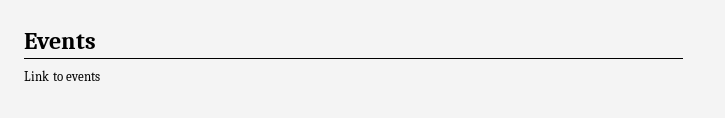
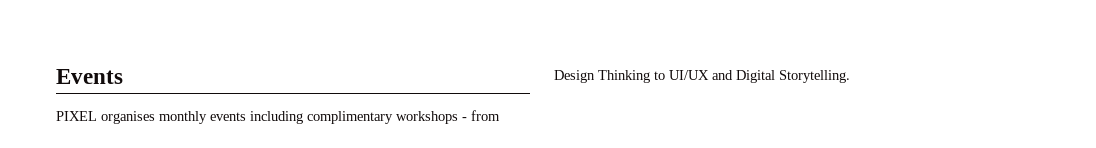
[24,70,101,81] Link to events -> [56,110,500,124] [554,70,850,83] PIXEL organises monthly events including complimentary workshops - from Design Thinking to UI/UX and Digital Storytelling.

